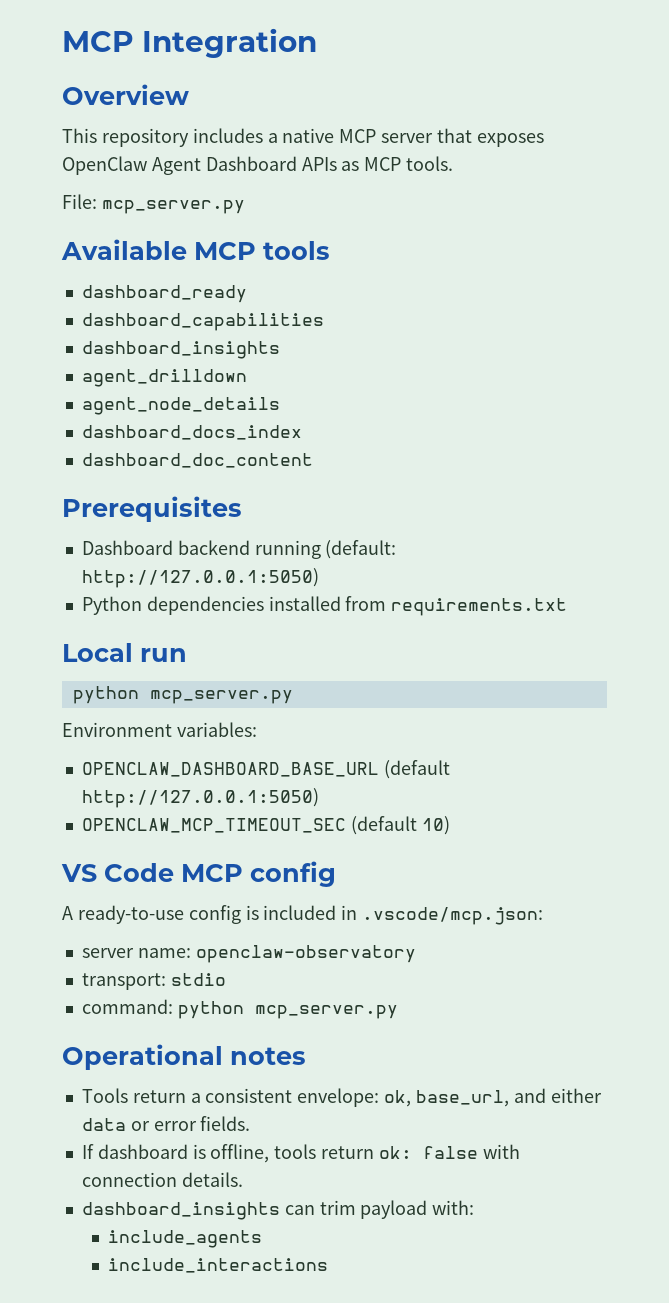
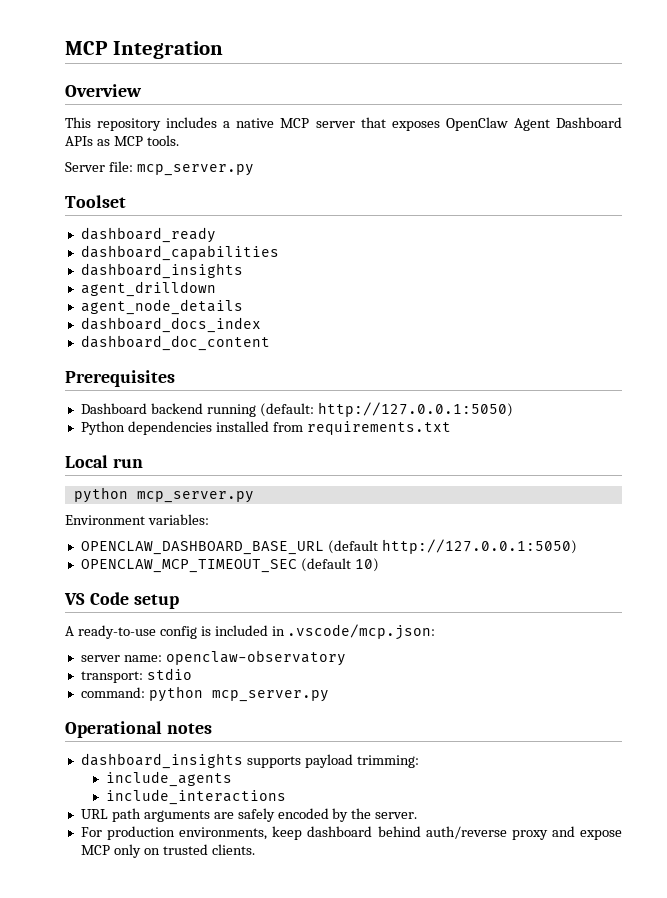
[62,194,245,214] [61,239,330,260] File: mcp_server.py // Available MCP tools -> [65,161,254,176] [65,195,126,208] Server file: mcp_server.py // Toolset
[181,861,336,887] MCP config -> [133,594,179,609] setup
[81,1088,602,1107] [81,1116,251,1131] [81,1144,520,1163] [81,1172,243,1187] [81,1200,475,1220] [108,1230,263,1248] [108,1258,329,1273] Tools return a consistent envelope: ok, base_url, and either data or error fields. // If dashboard is offline, tools return ok: false with connection details. // dashboard_insights can trim payload with: // include_agents // include_interactions -> [80,753,419,769] [105,771,232,787] [105,789,286,805] [80,808,418,822] [80,826,622,840] [80,844,255,858] dashboard_insights supports payload trimming: // include_agents // include_interactions // URL path arguments are safely encoded by the server. // For production environments, keep dashboard behind auth/reverse proxy and expose MCP only on trusted clients.

